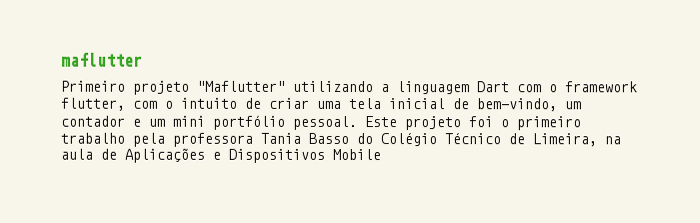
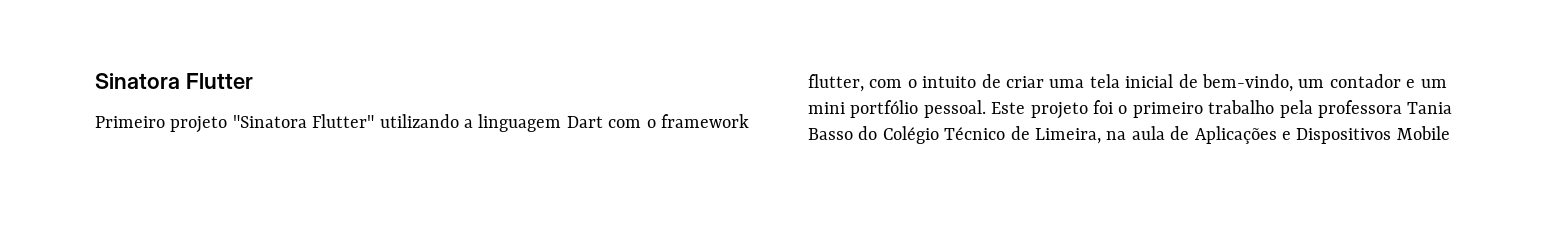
[61,52,143,67] maflutter -> [95,73,253,89] Sinatora Flutter
[197,80,286,92] "Maflutter" -> [232,114,375,128] "Sinatora Flutter"

